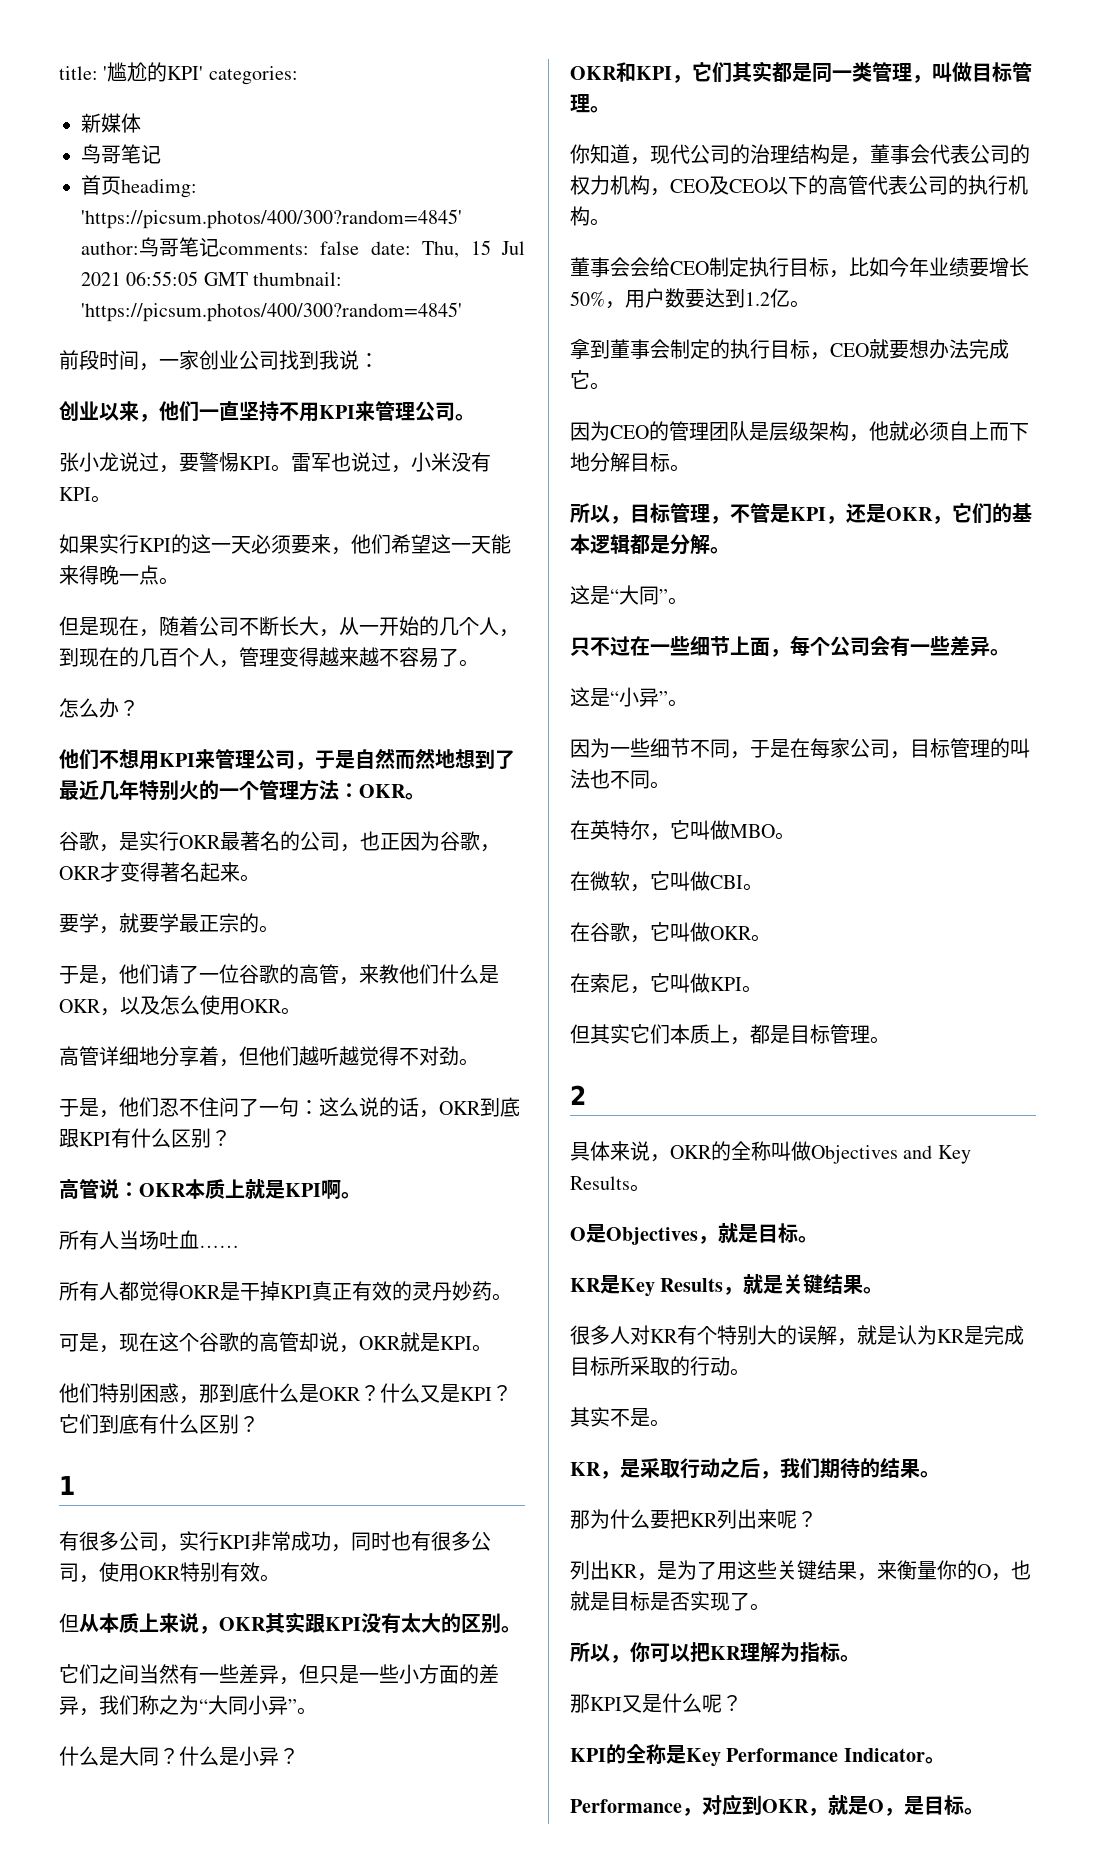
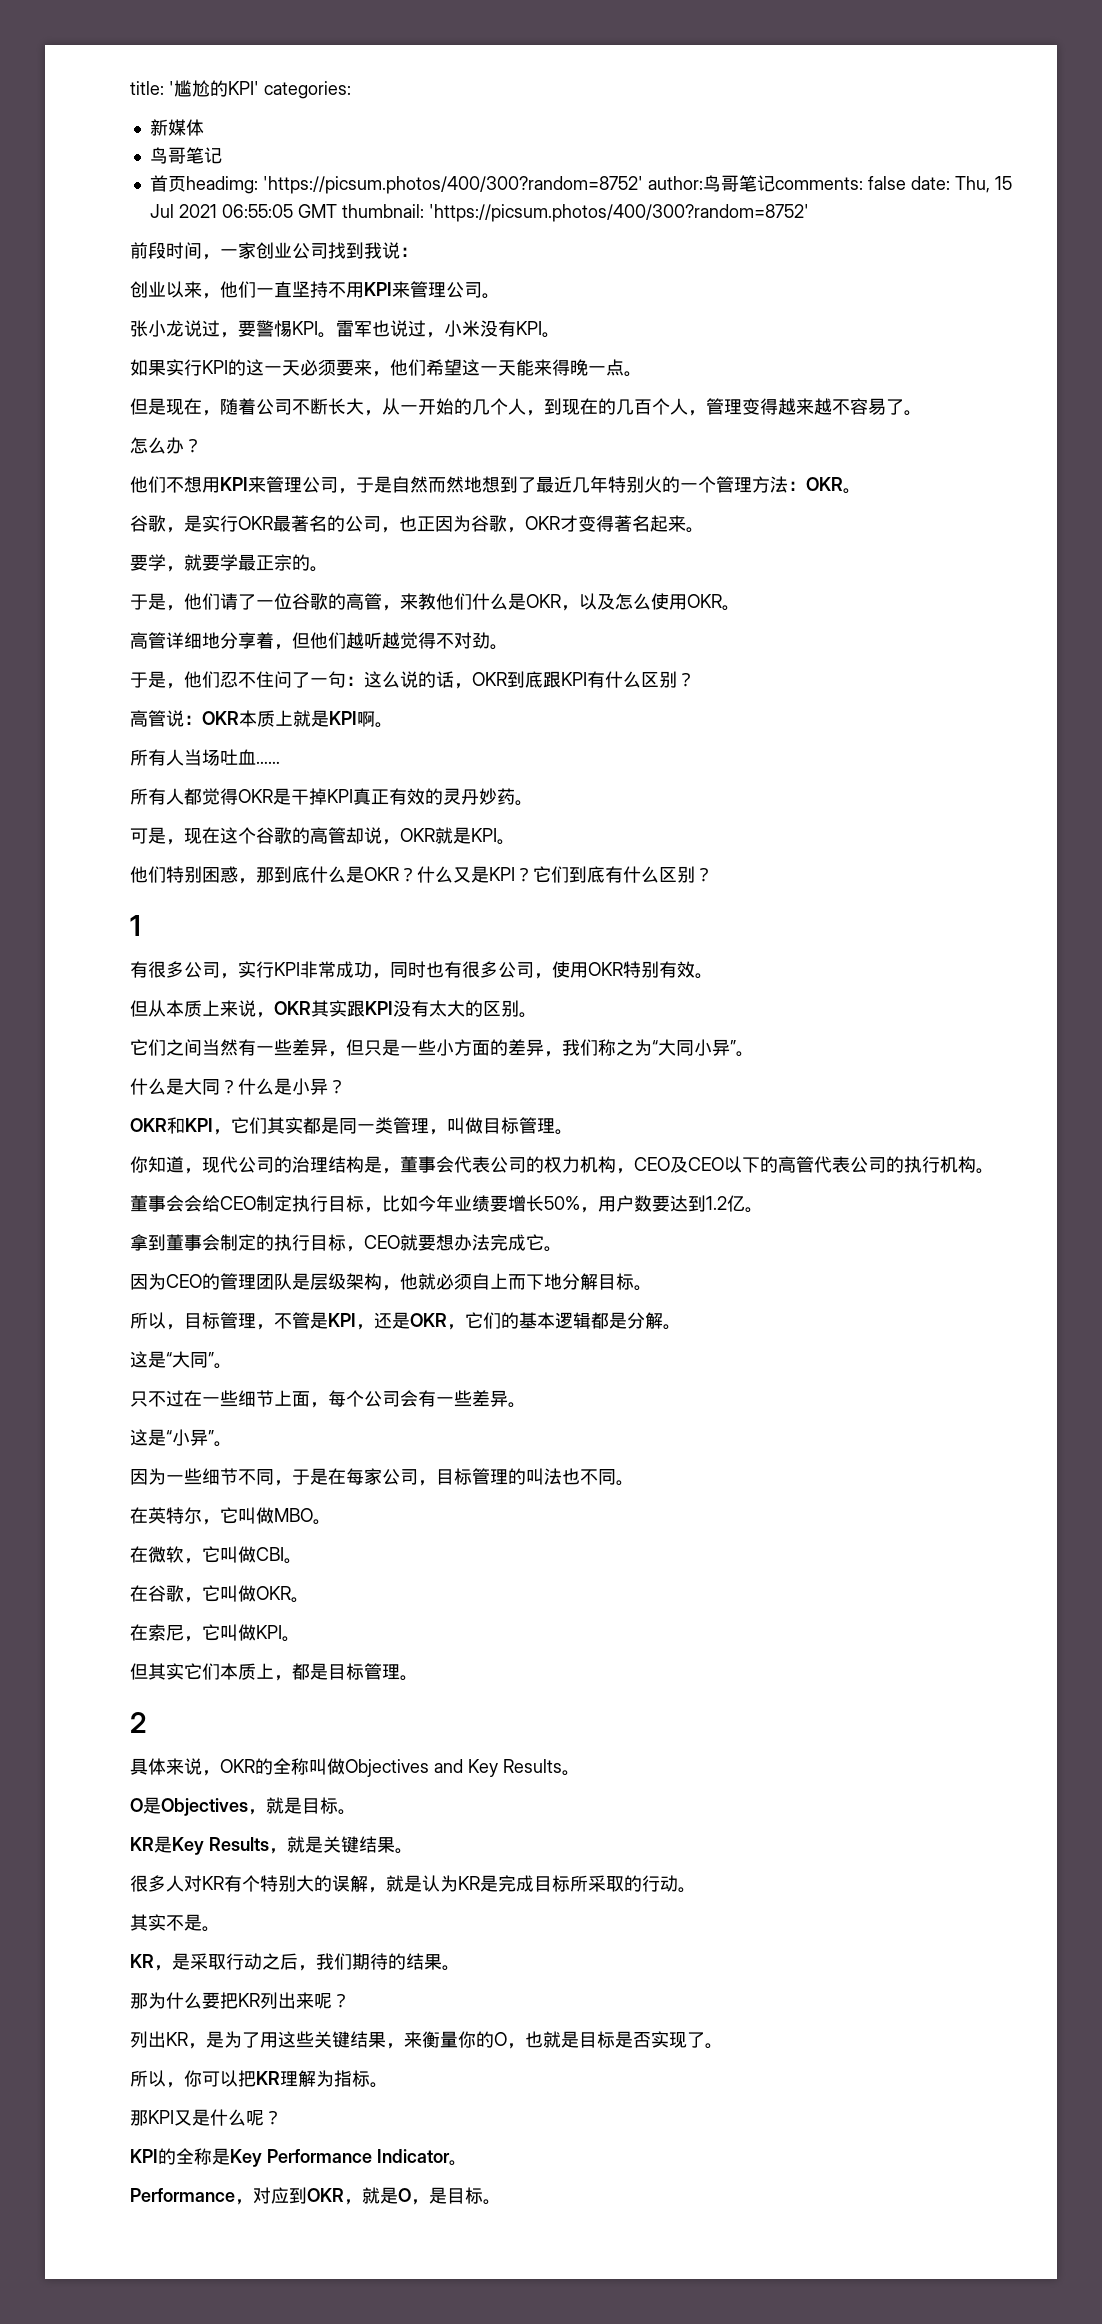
[81,209,462,229] 'https://picsum.photos/400/300?random=4845' -> [262,176,643,194] 'https://picsum.photos/400/300?random=8752'
[81,302,462,322] 'https://picsum.photos/400/300?random=4845' -> [428,204,809,222] 'https://picsum.photos/400/300?random=8752'

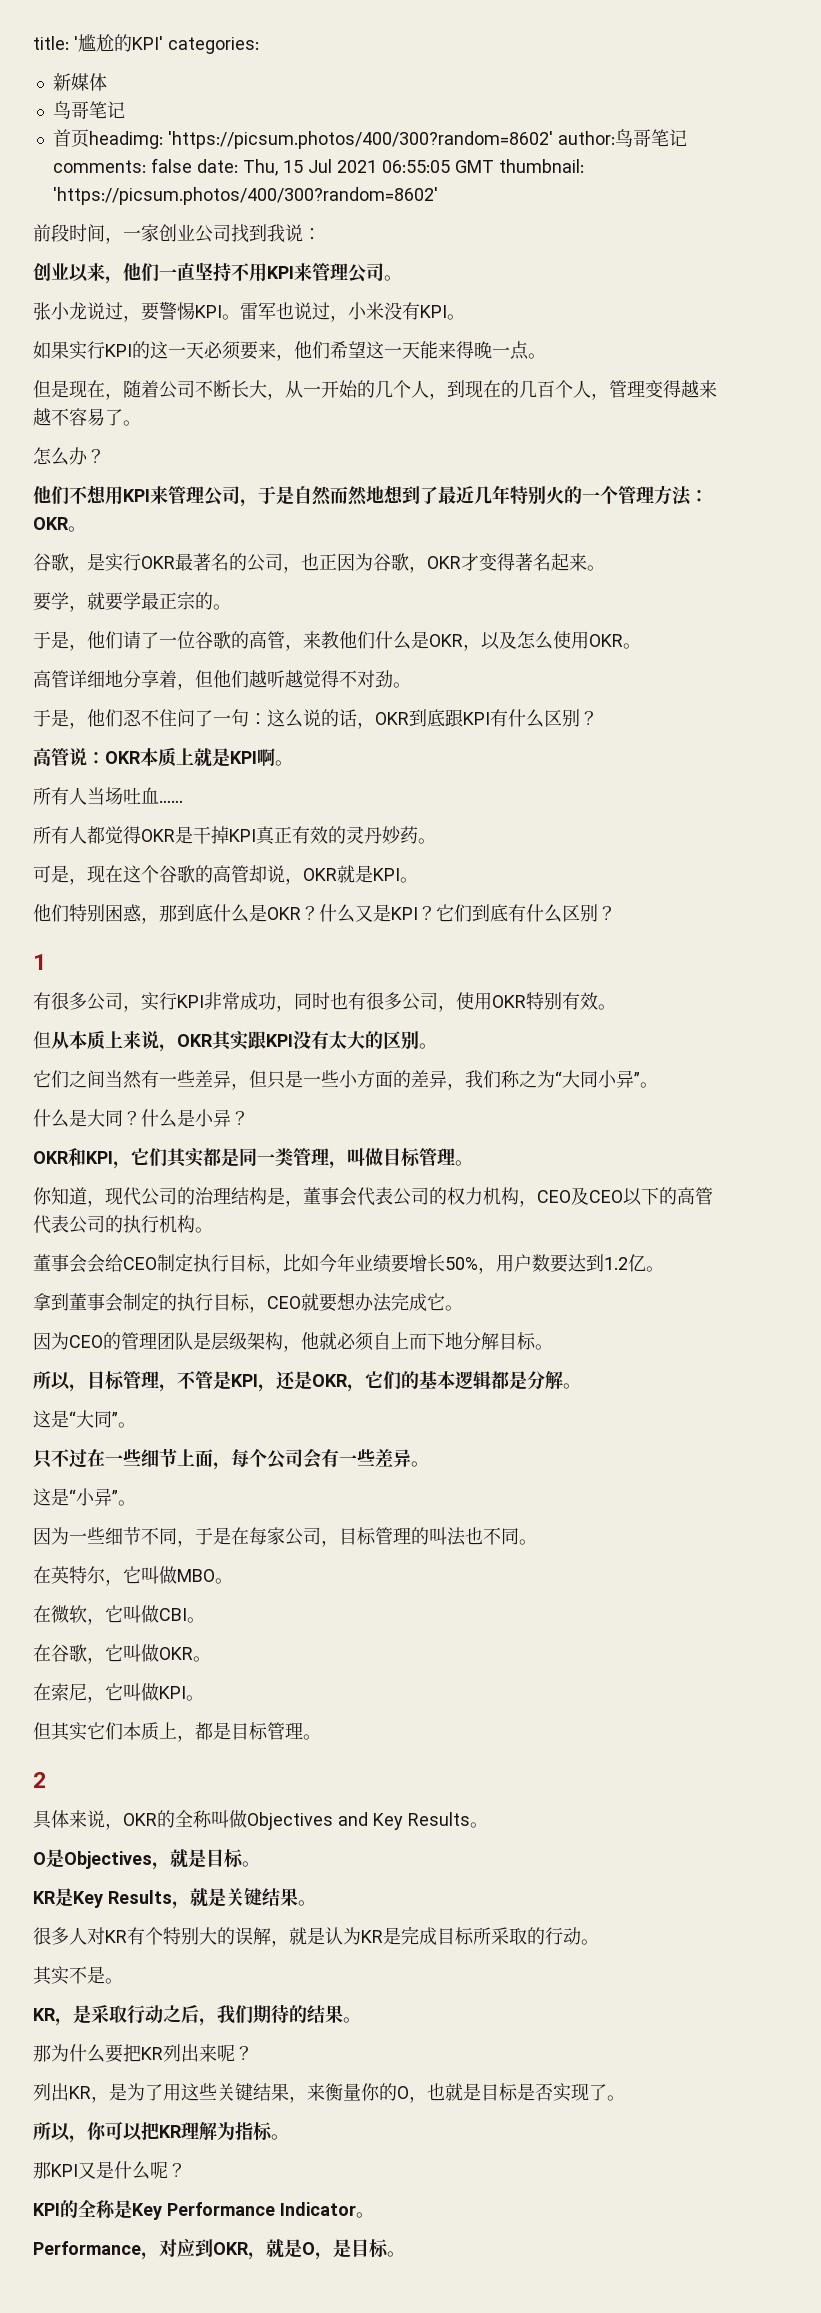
[262,176,643,194] 'https://picsum.photos/400/300?random=8752' -> [167,131,553,149] 'https://picsum.photos/400/300?random=8602'
[428,204,809,222] 'https://picsum.photos/400/300?random=8752' -> [52,187,438,205] 'https://picsum.photos/400/300?random=8602'

